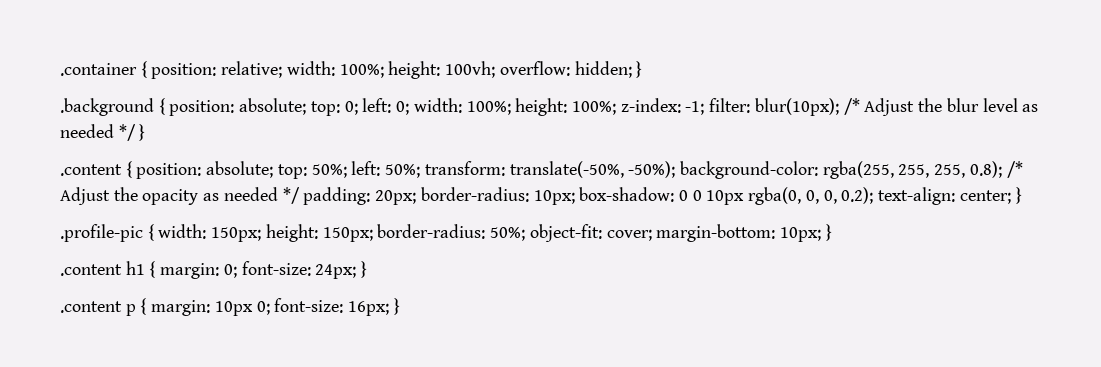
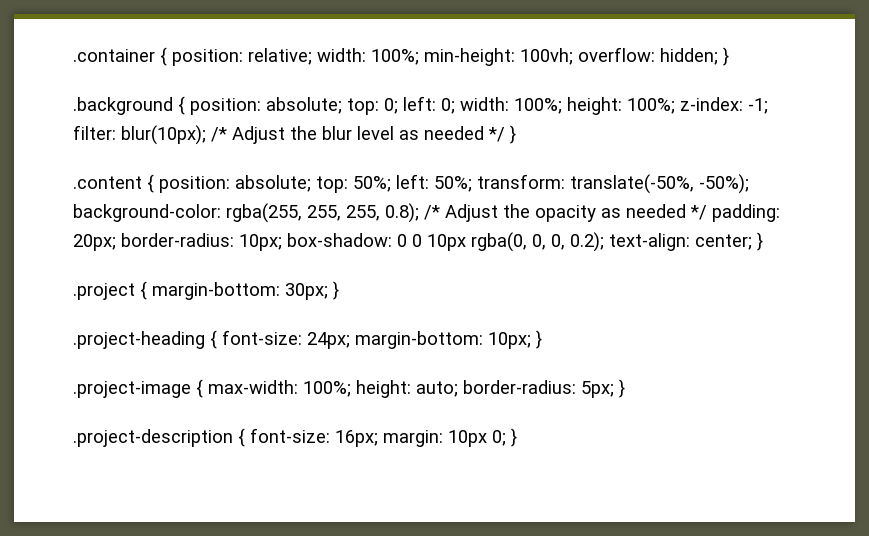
[388,61,441,79] height: -> [424,48,515,66] min-height:
[60,224,832,242] [60,261,368,279] [60,298,147,316] .profile-pic { width: 150px; height: 150px; border-radius: 50%; object-fit: cover; margin-bottom: 10px; } // .content h1 { margin: 0; font-size: 24px; } // .content p { -> [73,281,339,300] [73,330,542,349] [73,379,625,398] [73,428,378,447] .project { margin-bottom: 30px; } // .project-heading { font-size: 24px; margin-bottom: 10px; } // .project-image { max-width: 100%; height: auto; border-radius: 5px; } // .project-description { font-size: 16px;
[274,298,390,316] font-size: 16px; -> (506, 438) none

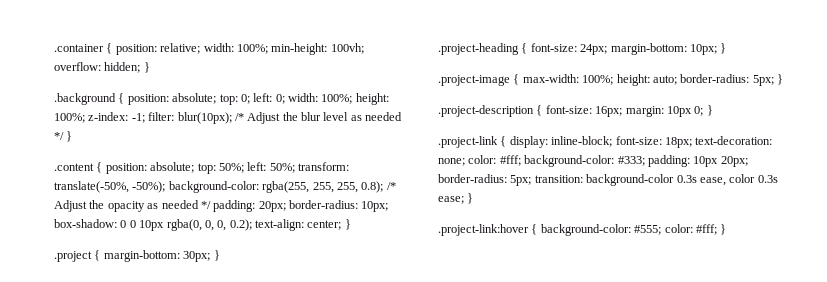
(517, 437) none -> [438,136,773,148] [438,155,748,167] [438,174,778,186] [438,193,474,204] [438,224,727,236] // .project-link { display: inline-block; font-size: 18px; text-decoration: none; color: #fff; background-color: #333; padding: 10px 20px; border-radius: 5px; transition: background-color 0.3s ease, color 0.3s ease; } // .project-link:hover { background-color: #555; color: #fff; }

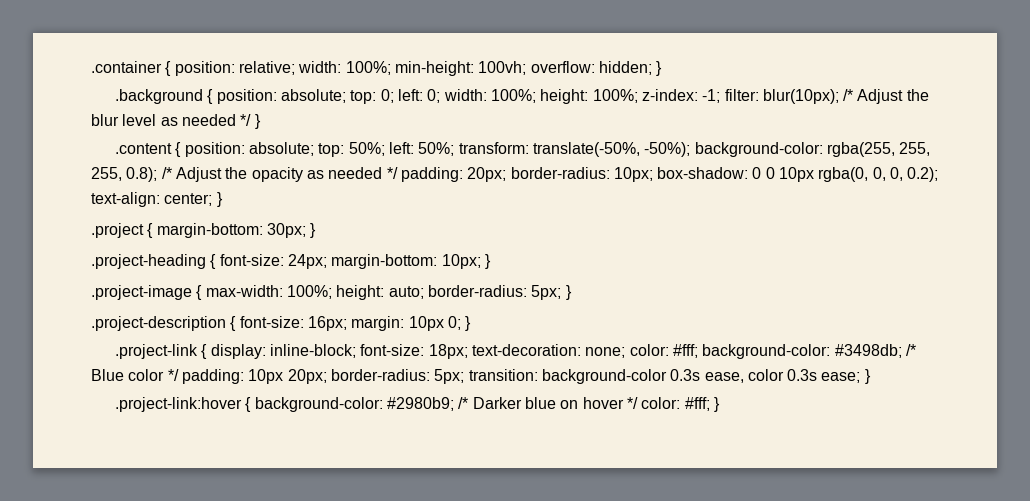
[617,156,645,166] #333; -> [834,344,916,358] [91,369,179,381] #3498db; /* Blue color */
[634,225,662,235] #555; -> [386,397,638,411] #2980b9; /* Darker blue on hover */

